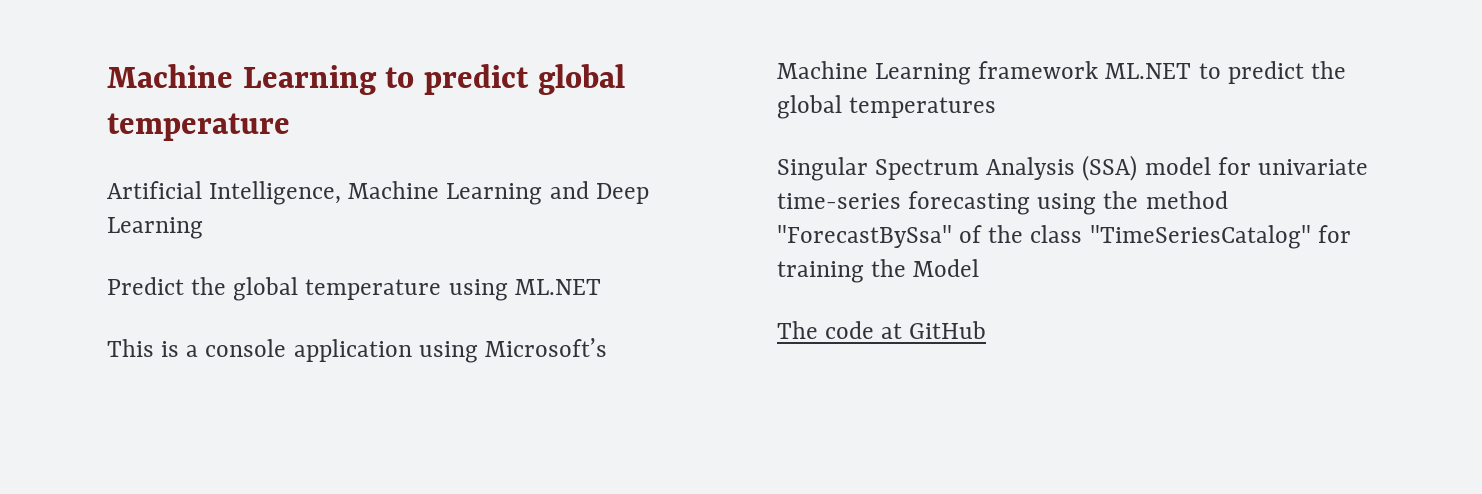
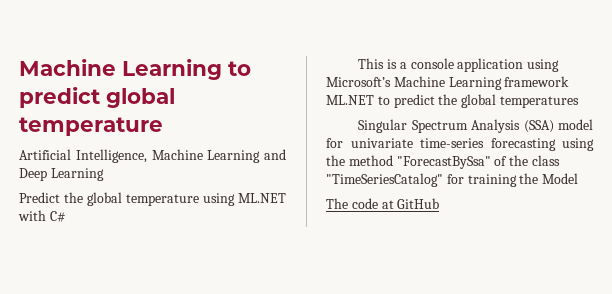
(601, 287) none -> [18,210,66,222] with C#

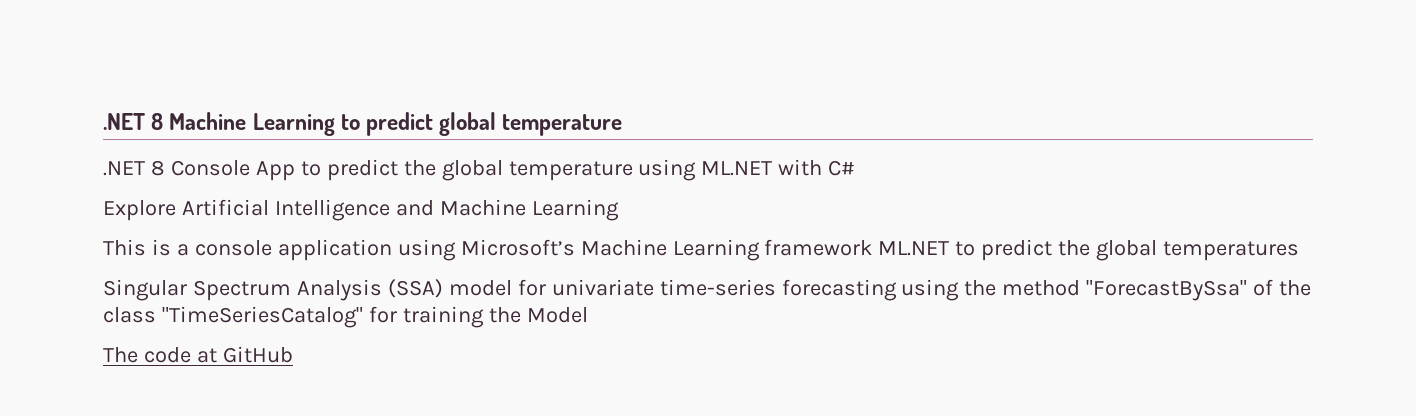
(19, 67) none -> [103,113,164,130] .NET 8
[19,149,286,163] [19,168,104,181] [19,192,60,203] Artificial Intelligence, Machine Learning and Deep Learning // Predict -> [103,159,398,181] .NET 8 Console App to predict
(66, 216) none -> [103,199,619,221] // Explore Artificial Intelligence and Machine Learning

